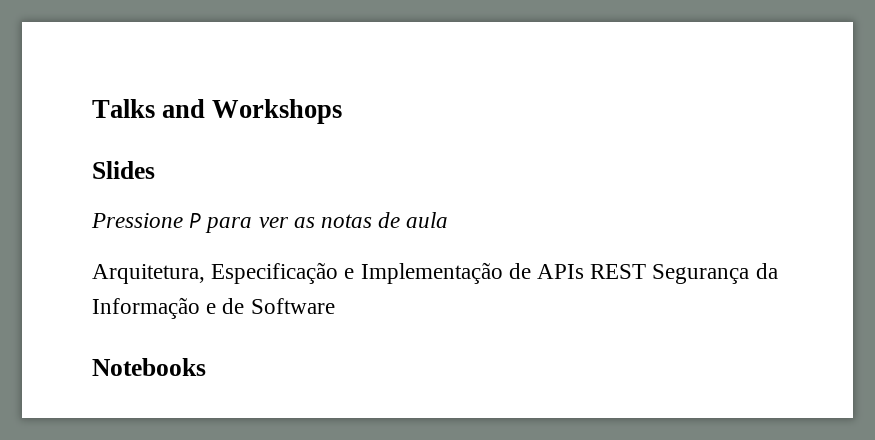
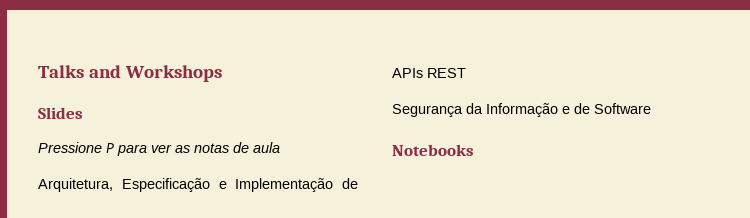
(647, 271) none -> (466, 73) //

